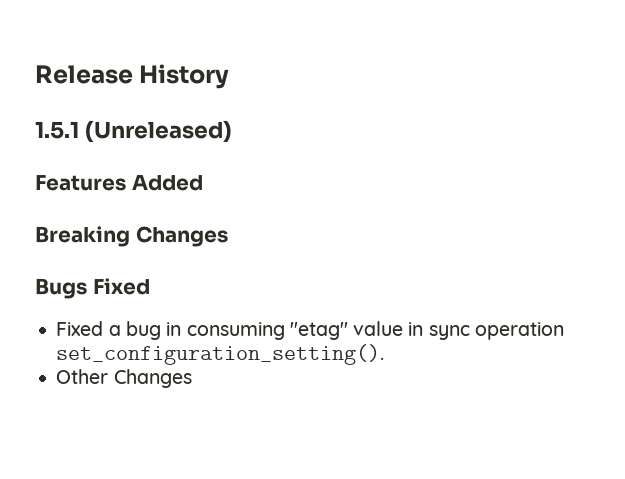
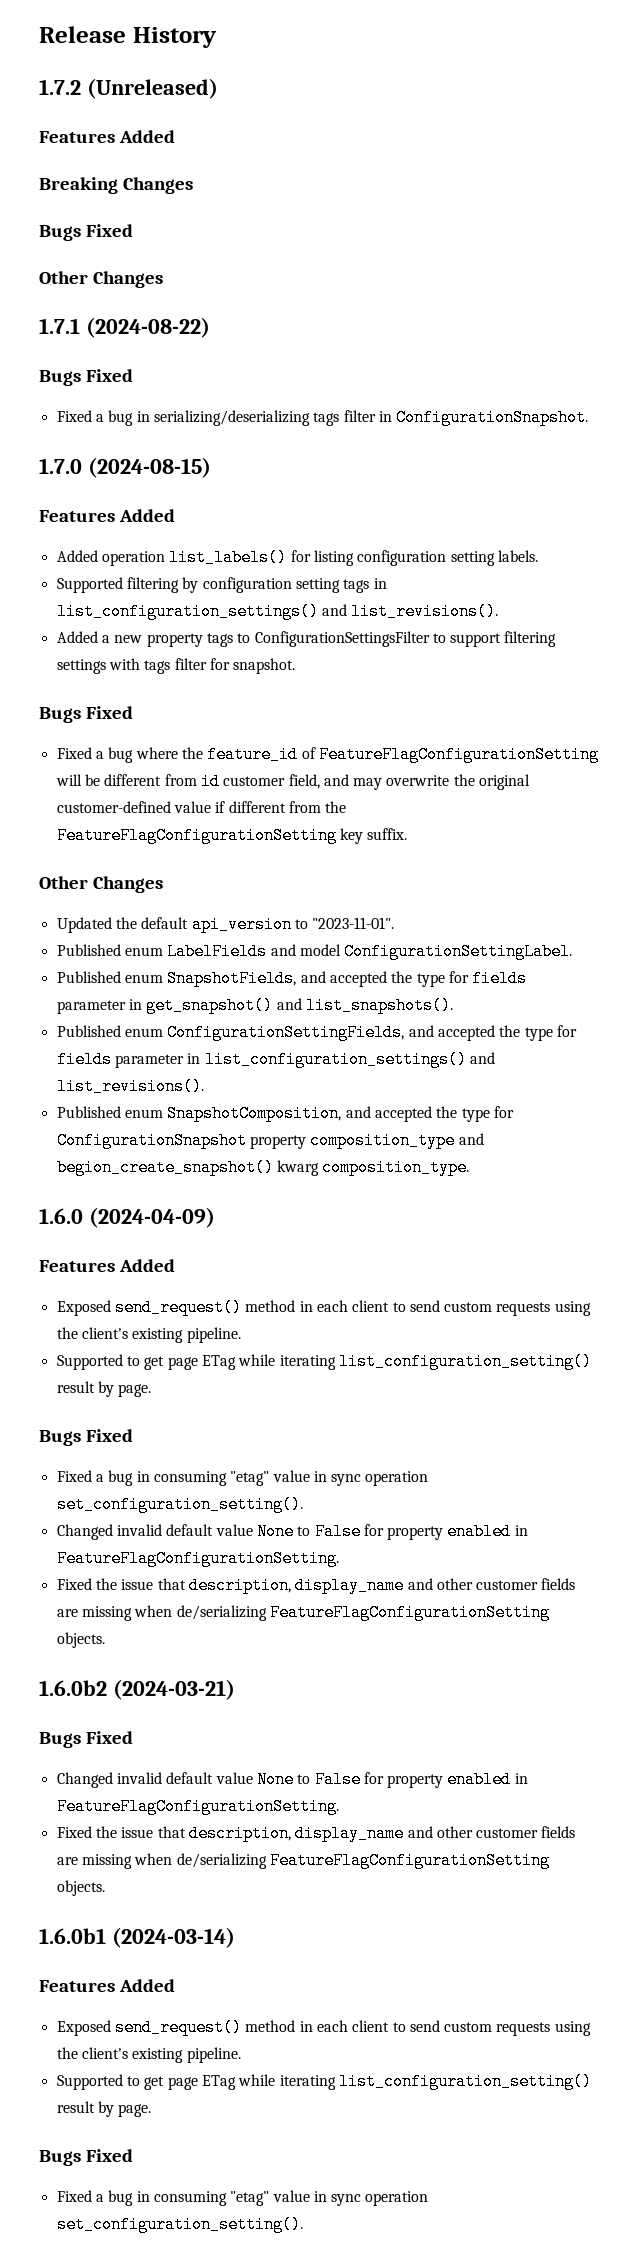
[35,121,79,139] 1.5.1 -> [39,79,81,95] 1.7.2
(150, 286) none -> [39,271,163,288] [39,317,210,338] [39,369,133,386] [56,409,589,426] [39,457,211,478] [39,509,175,522] [56,549,538,566] [56,577,387,593] [56,603,499,620] [56,631,557,647] [56,658,296,674] [39,706,133,723] [56,746,599,763] [55,773,531,790] [56,801,347,813] [56,827,408,844] [39,876,163,893] [56,916,395,933] [56,943,573,960] [56,970,528,987] [56,997,453,1014] [56,1024,577,1041] [56,1051,495,1068] [56,1078,204,1095] [56,1105,514,1122] [56,1132,484,1149] [56,1159,470,1176] [39,1207,215,1228] [39,1259,175,1272] [56,1299,591,1316] [56,1327,241,1343] [56,1353,592,1370] [56,1381,152,1397] [39,1429,133,1446] // Other Changes // 1.7.1 (2024-08-22) // Bugs Fixed // Fixed a bug in serializing/deserializing tags filter in ConfigurationSnapshot. // 1.7.0 (2024-08-15) // Features Added // Added operation list_labels() for listing configuration setting labels. // Supported filtering by configuration setting tags in list_configuration_settings() and list_revisions(). // Added a new property tags to ConfigurationSettingsFilter to support filtering settings with tags filter for snapshot. // Bugs Fixed // Fixed a bug where the feature_id of FeatureFlagConfigurationSetting will be different from id customer field, and may overwrite the original customer-defined value if different from the FeatureFlagConfigurationSetting key suffix. // Other Changes // Updated the default api_version to "2023-11-01". // Published enum LabelFields and model ConfigurationSettingLabel. // Published enum SnapshotFields, and accepted the type for fields parameter in get_snapshot() and list_snapshots(). // Published enum ConfigurationSettingFields, and accepted the type for fields parameter in list_configuration_settings() and list_revisions(). // Published enum SnapshotComposition, and accepted the type for ConfigurationSnapshot property composition_type and begion_create_snapshot() kwarg composition_type. // 1.6.0 (2024-04-09) // Features Added // Exposed send_request() method in each client to send custom requests using the client's existing pipeline. // Supported to get page ETag while iterating list_configuration_setting() result by page. // Bugs Fixed
[56,369,192,388] Other Changes -> [56,1523,528,1540] [56,1550,339,1567] [56,1577,576,1594] [56,1604,550,1621] [56,1632,105,1648] [39,1679,235,1700] [39,1731,133,1748] [56,1771,528,1788] [56,1798,339,1815] [56,1825,576,1842] [56,1852,550,1869] [56,1880,105,1896] [39,1927,235,1948] [39,1979,175,1992] [56,2019,591,2036] [56,2047,241,2063] [56,2073,592,2090] [56,2101,152,2117] [39,2149,133,2166] [56,2190,429,2206] [56,2216,303,2233] Changed invalid default value None to False for property enabled in FeatureFlagConfigurationSetting. // Fixed the issue that description, display_name and other customer fields are missing when de/serializing FeatureFlagConfigurationSetting objects. // 1.6.0b2 (2024-03-21) // Bugs Fixed // Changed invalid default value None to False for property enabled in FeatureFlagConfigurationSetting. // Fixed the issue that description, display_name and other customer fields are missing when de/serializing FeatureFlagConfigurationSetting objects. // 1.6.0b1 (2024-03-14) // Features Added // Exposed send_request() method in each client to send custom requests using the client's existing pipeline. // Supported to get page ETag while iterating list_configuration_setting() result by page. // Bugs Fixed // Fixed a bug in consuming "etag" value in sync operation set_configuration_setting().

